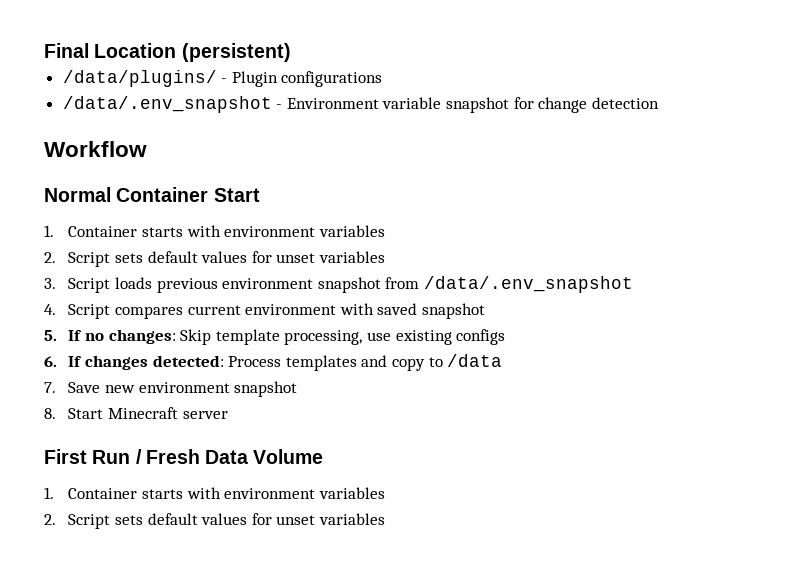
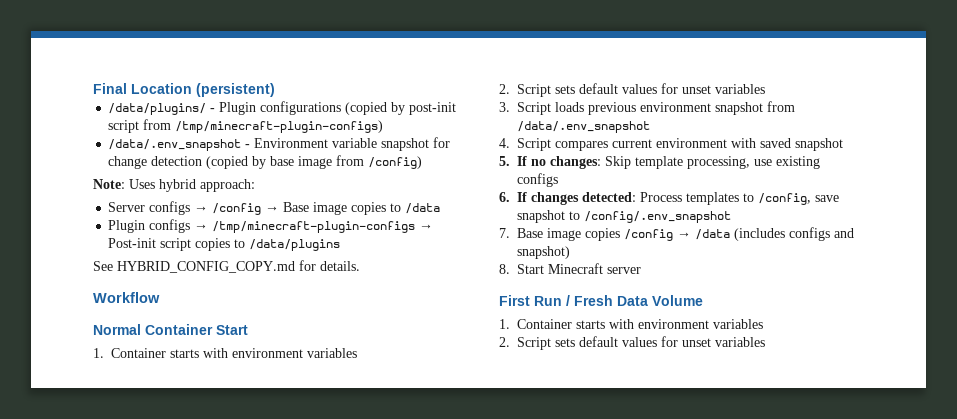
(383, 79) none -> [345,102,457,115] [108,119,384,133] (copied by post-init script from /tmp/minecraft-plugin-configs)
(659, 103) none -> [206,155,423,169] [93,179,255,192] [108,201,441,215] [108,219,434,233] [108,238,341,251] [93,260,360,273] (copied by base image from /config) // Note: Uses hybrid approach: // Server configs → /config → Base image copies to /data // Plugin configs → /tmp/minecraft-plugin-configs → Post-init script copies to /data/plugins // See HYBRID_CONFIG_COPY.md for details.
[361,354,503,371] [44,381,298,397] and copy to /data // 7. Save new environment snapshot -> [743,193,839,205] [517,210,731,223] [499,227,854,241] [517,246,570,259] to /config, save snapshot to /config/.env_snapshot // 7. Base image copies /config → /data (includes configs and snapshot)

